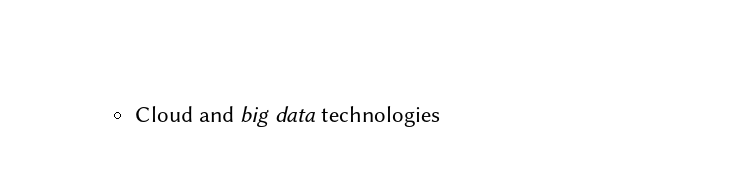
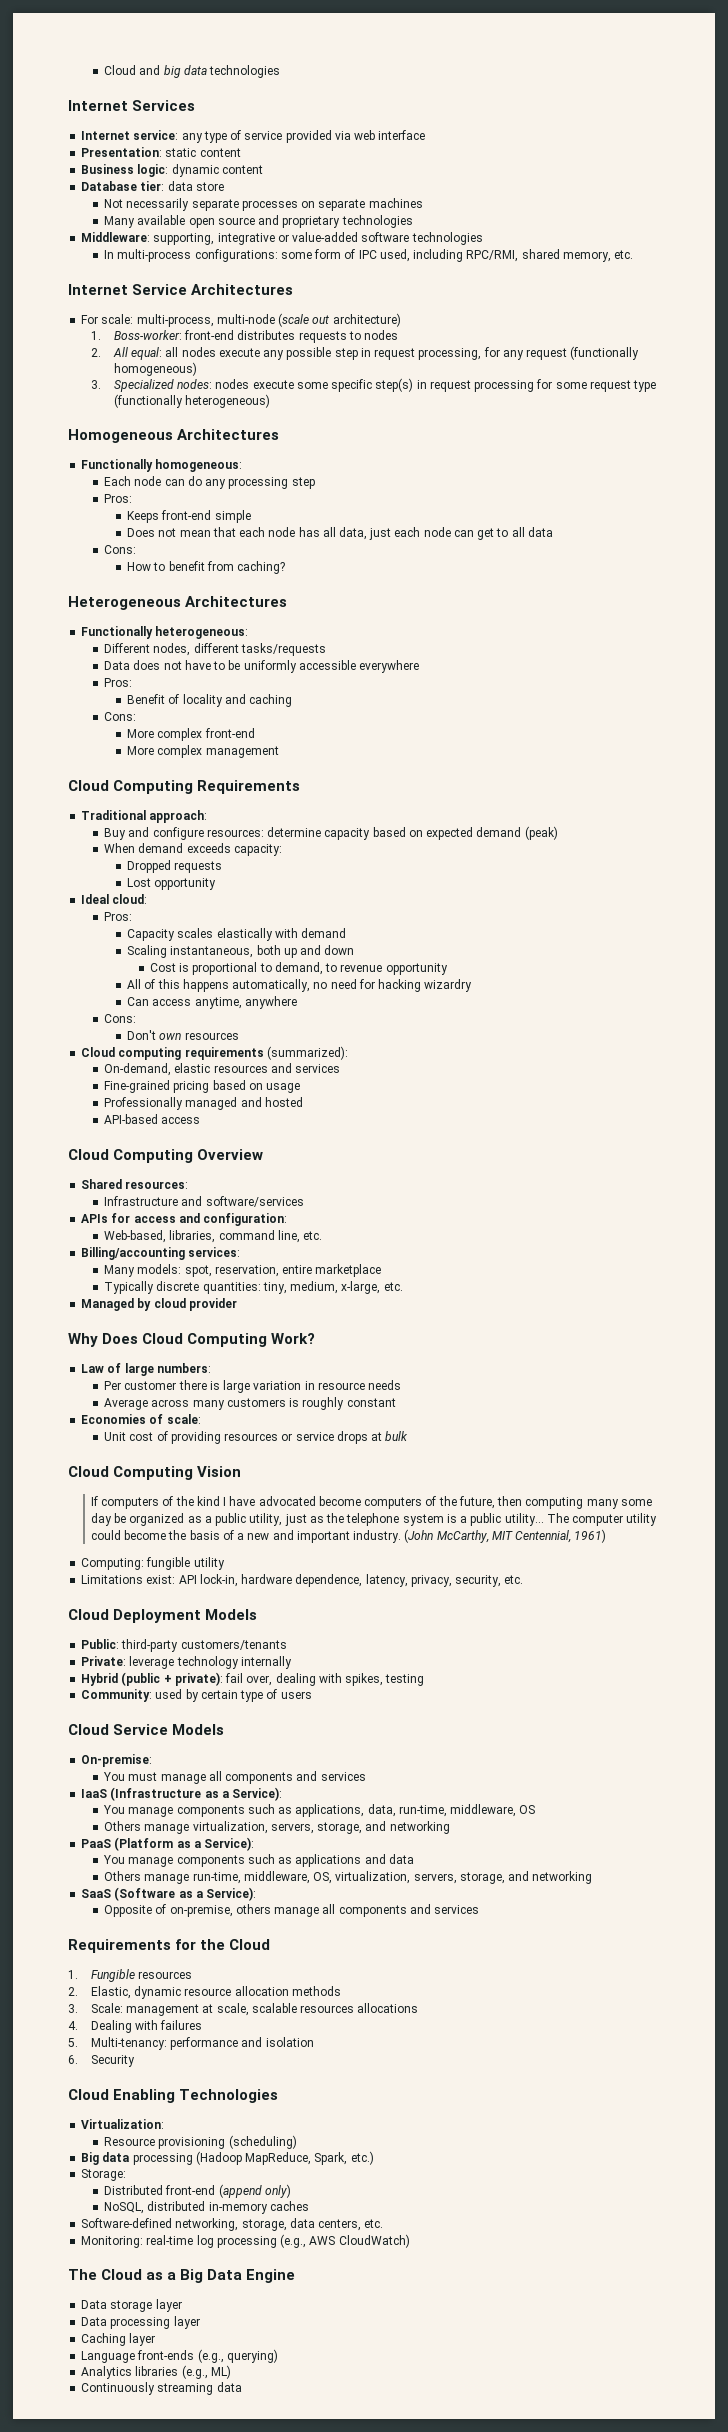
(440, 116) none -> [68,100,196,111] [81,130,426,143] [81,147,241,157] [81,164,263,177] [81,181,224,191] [104,198,423,211] [104,215,413,228] [81,232,483,245] [104,249,634,262] [68,284,294,295] [81,313,401,327] [90,330,399,343] [90,346,640,360] [113,362,197,376] [90,378,656,392] [113,394,271,408] [68,429,280,443] [81,459,243,472] [104,476,315,489] [104,494,133,503] [127,510,251,523] [127,527,553,540] [104,545,137,554] [127,561,286,574] [68,596,288,610] [81,626,249,639] [104,643,326,656] [104,660,420,673] [104,678,133,687] [127,694,293,707] [104,712,137,721] [127,728,255,741] [127,745,279,758] [68,780,301,794] [81,810,208,823] [104,826,558,840] [104,843,282,856] [127,860,223,873] [127,878,217,890] [81,894,148,904] [104,912,133,921] [127,928,347,941] [127,945,355,958] [149,962,448,975] [127,979,473,992] [127,996,297,1009] [104,1014,137,1023] [127,1030,239,1040] [81,1046,348,1060] [104,1063,341,1076] [104,1080,301,1093] [104,1097,303,1110] [104,1114,201,1124] [68,1149,264,1163] [81,1179,189,1189] [104,1196,304,1207] [81,1213,288,1226] [104,1230,323,1243] [81,1247,241,1260] [104,1264,382,1277] [104,1281,403,1294] [81,1298,237,1311] [68,1333,316,1347] [81,1363,211,1376] [104,1380,402,1393] [104,1397,396,1410] [81,1414,201,1424] [104,1431,409,1444] [68,1466,242,1480] [90,1496,652,1509] [90,1513,658,1526] [90,1529,607,1543] [81,1557,225,1570] [81,1574,524,1587] [68,1609,258,1623] [81,1639,287,1652] [81,1656,292,1669] [81,1672,425,1686] [81,1689,312,1702] [68,1724,225,1735] [81,1754,153,1767] [103,1771,366,1784] [81,1787,283,1801] [103,1804,536,1817] [104,1821,450,1834] [81,1837,255,1851] [103,1854,414,1867] [104,1871,593,1884] [81,1887,257,1901] [104,1904,480,1917] [68,1939,271,1953] [68,1969,193,1982] [68,1986,341,1999] [68,2003,419,2016] [68,2020,203,2033] [68,2037,314,2050] [68,2055,135,2067] [68,2089,279,2103] [81,2119,165,2129] [104,2135,297,2149] [81,2151,374,2165] [81,2169,127,2181] [104,2184,291,2198] [104,2201,309,2214] [81,2218,384,2231] [81,2234,410,2248] [68,2269,296,2283] [81,2299,182,2312] [81,2316,200,2329] [81,2333,156,2346] [81,2349,278,2363] [81,2365,231,2379] [81,2382,242,2395] // Internet Services // Internet service: any type of service provided via web interface // Presentation: static content // Business logic: dynamic content // Database tier: data store // Not necessarily separate processes on separate machines // Many available open source and proprietary technologies // Middleware: supporting, integrative or value-added software technologies // In multi-process configurations: some form of IPC used, including RPC/RMI, shared memory, etc. // Internet Service Architectures // For scale: multi-process, multi-node (scale out architecture) // 1. Boss-worker: front-end distributes requests to nodes // 2. All equal: all nodes execute any possible step in request processing, for any request (functionally homogeneous) // 3. Specialized nodes: nodes execute some specific step(s) in request processing for some request type (functionally heterogeneous) // Homogeneous Architectures // Functionally homogeneous: // Each node can do any processing step // Pros: // Keeps front-end simple // Does not mean that each node has all data, just each node can get to all data // Cons: // How to benefit from caching? // Heterogeneous Architectures // Functionally heterogeneous: // Different nodes, different tasks/requests // Data does not have to be uniformly accessible everywhere // Pros: // Benefit of locality and caching // Cons: // More complex front-end // More complex management // Cloud Computing Requirements // Traditional approach: // Buy and configure resources: determine capacity based on expected demand (peak) // When demand exceeds capacity: // Dropped requests // Lost opportunity // Ideal cloud: // Pros: // Capacity scales elastically with demand // Scaling instantaneous, both up and down // Cost is proportional to demand, to revenue opportunity // All of this happens automatically, no need for hacking wizardry // Can access anytime, anywhere // Cons: // Don't own resources // Cloud computing requirements (summarized): // On-demand, elastic resources and services // Fine-grained pricing based on usage // Professionally managed and hosted // API-based access // Cloud Computing Overview // Shared resources: // Infrastructure and software/services // APIs for access and configuration: // Web-based, libraries, command line, etc. // Billing/accounting services: // Many models: spot, reservation, entire marketplace // Typically discrete quantities: tiny, medium, x-large, etc. // Managed by cloud provider // Why Does Cloud Computing Work? // Law of large numbers: // Per customer there is large variation in resource needs // Average across many customers is roughly constant // Economies of scale: // Unit cost of providing resources or service drops at bulk // Cloud Computing Vision // If computers of the kind I have advocated become computers of the future, then computing many some day be organized as a public utility, just as the telephone system is a public utility... The computer utility could become the basis of a new and important industry. (John McCarthy, MIT Centennial, 1961) // Computing: fungible utility // Limitations exist: API lock-in, hardware dependence, latency, privacy, security, etc. // Cloud Deployment Models // Public: third-party customers/tenants // Private: leverage technology internally // Hybrid (public + private): fail over, dealing with spikes, testing // Community: used by certain type of users // Cloud Service Models // On-premise: // You must manage all components and services // IaaS (Infrastructure as a Service): // You manage components such as applications, data, run-time, middleware, OS // Others manage virtualization, servers, storage, and networking // PaaS (Platform as a Service): // You manage components such as applications and data // Others manage run-time, middleware, OS, virtualization, servers, storage, and networking // SaaS (Software as a Service): // Opposite of on-premise, others manage all components and services // Requirements for the Cloud // 1. Fungible resources // 2. Elastic, dynamic resource allocation methods // 3. Scale: management at scale, scalable resources allocations // 4. Dealing with failures // 5. Multi-tenancy: performance and isolation // 6. Security // Cloud Enabling Technologies // Virtualization: // Resource provisioning (scheduling) // Big data processing (Hadoop MapReduce, Spark, etc.) // Storage: // Distributed front-end (append only) // NoSQL, distributed in-memory caches // Software-defined networking, storage, data centers, etc. // Monitoring: real-time log processing (e.g., AWS CloudWatch) // The Cloud as a Big Data Engine // Data storage layer // Data processing layer // Caching layer // Language front-ends (e.g., querying) // Analytics libraries (e.g., ML) // Continuously streaming data

